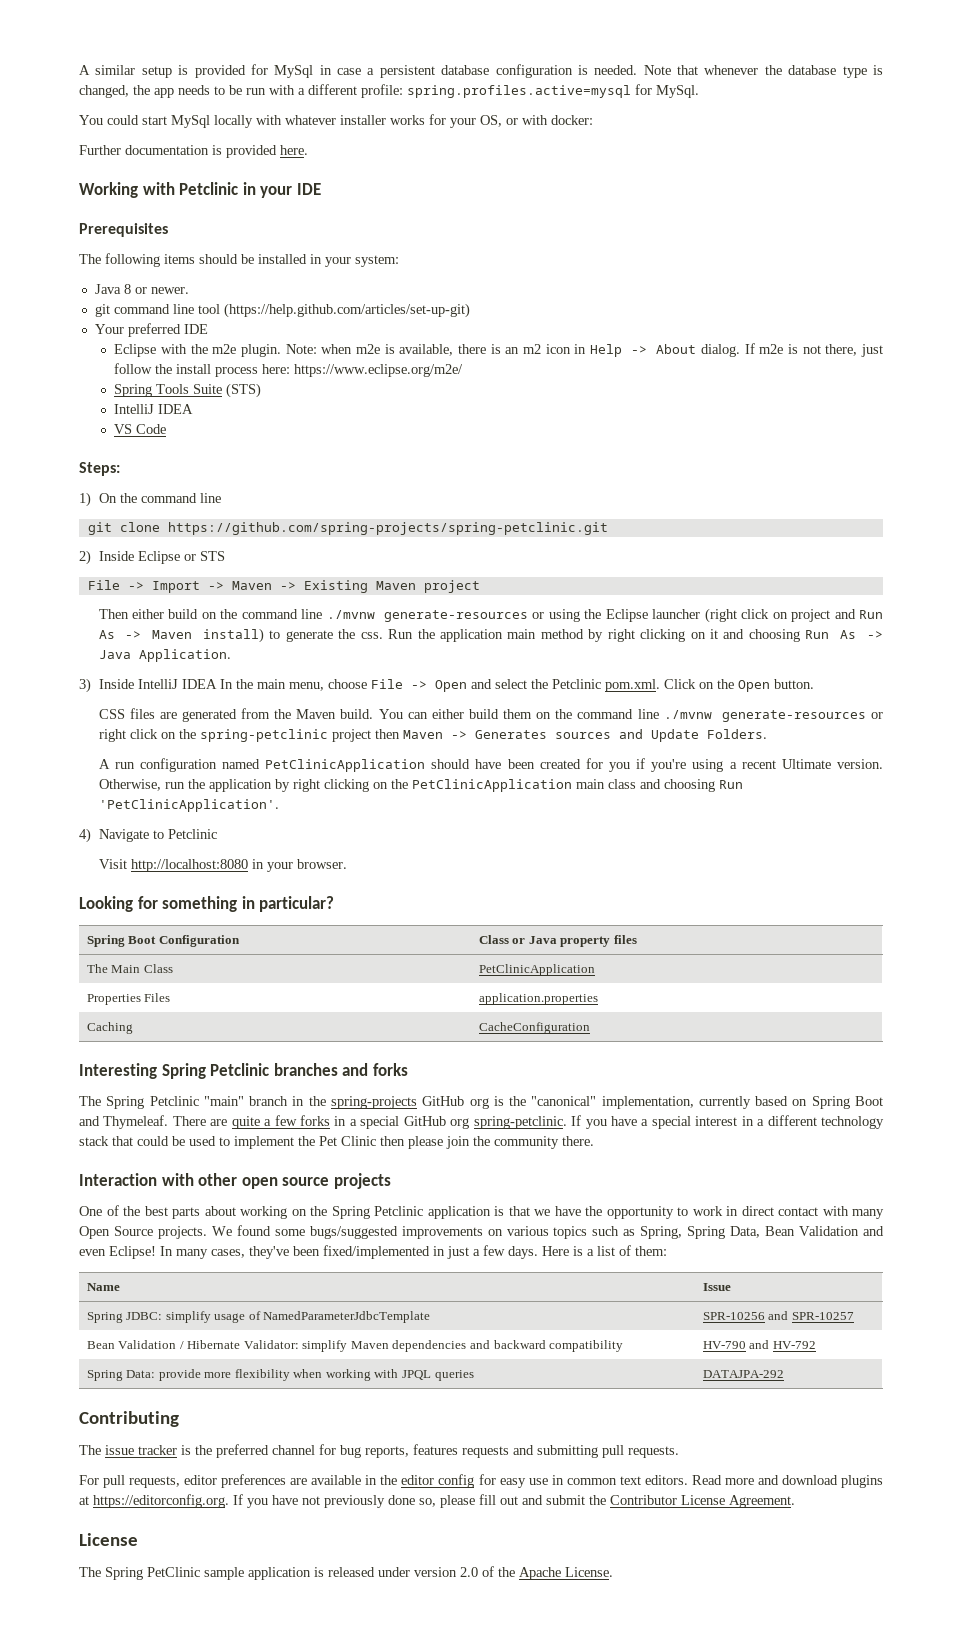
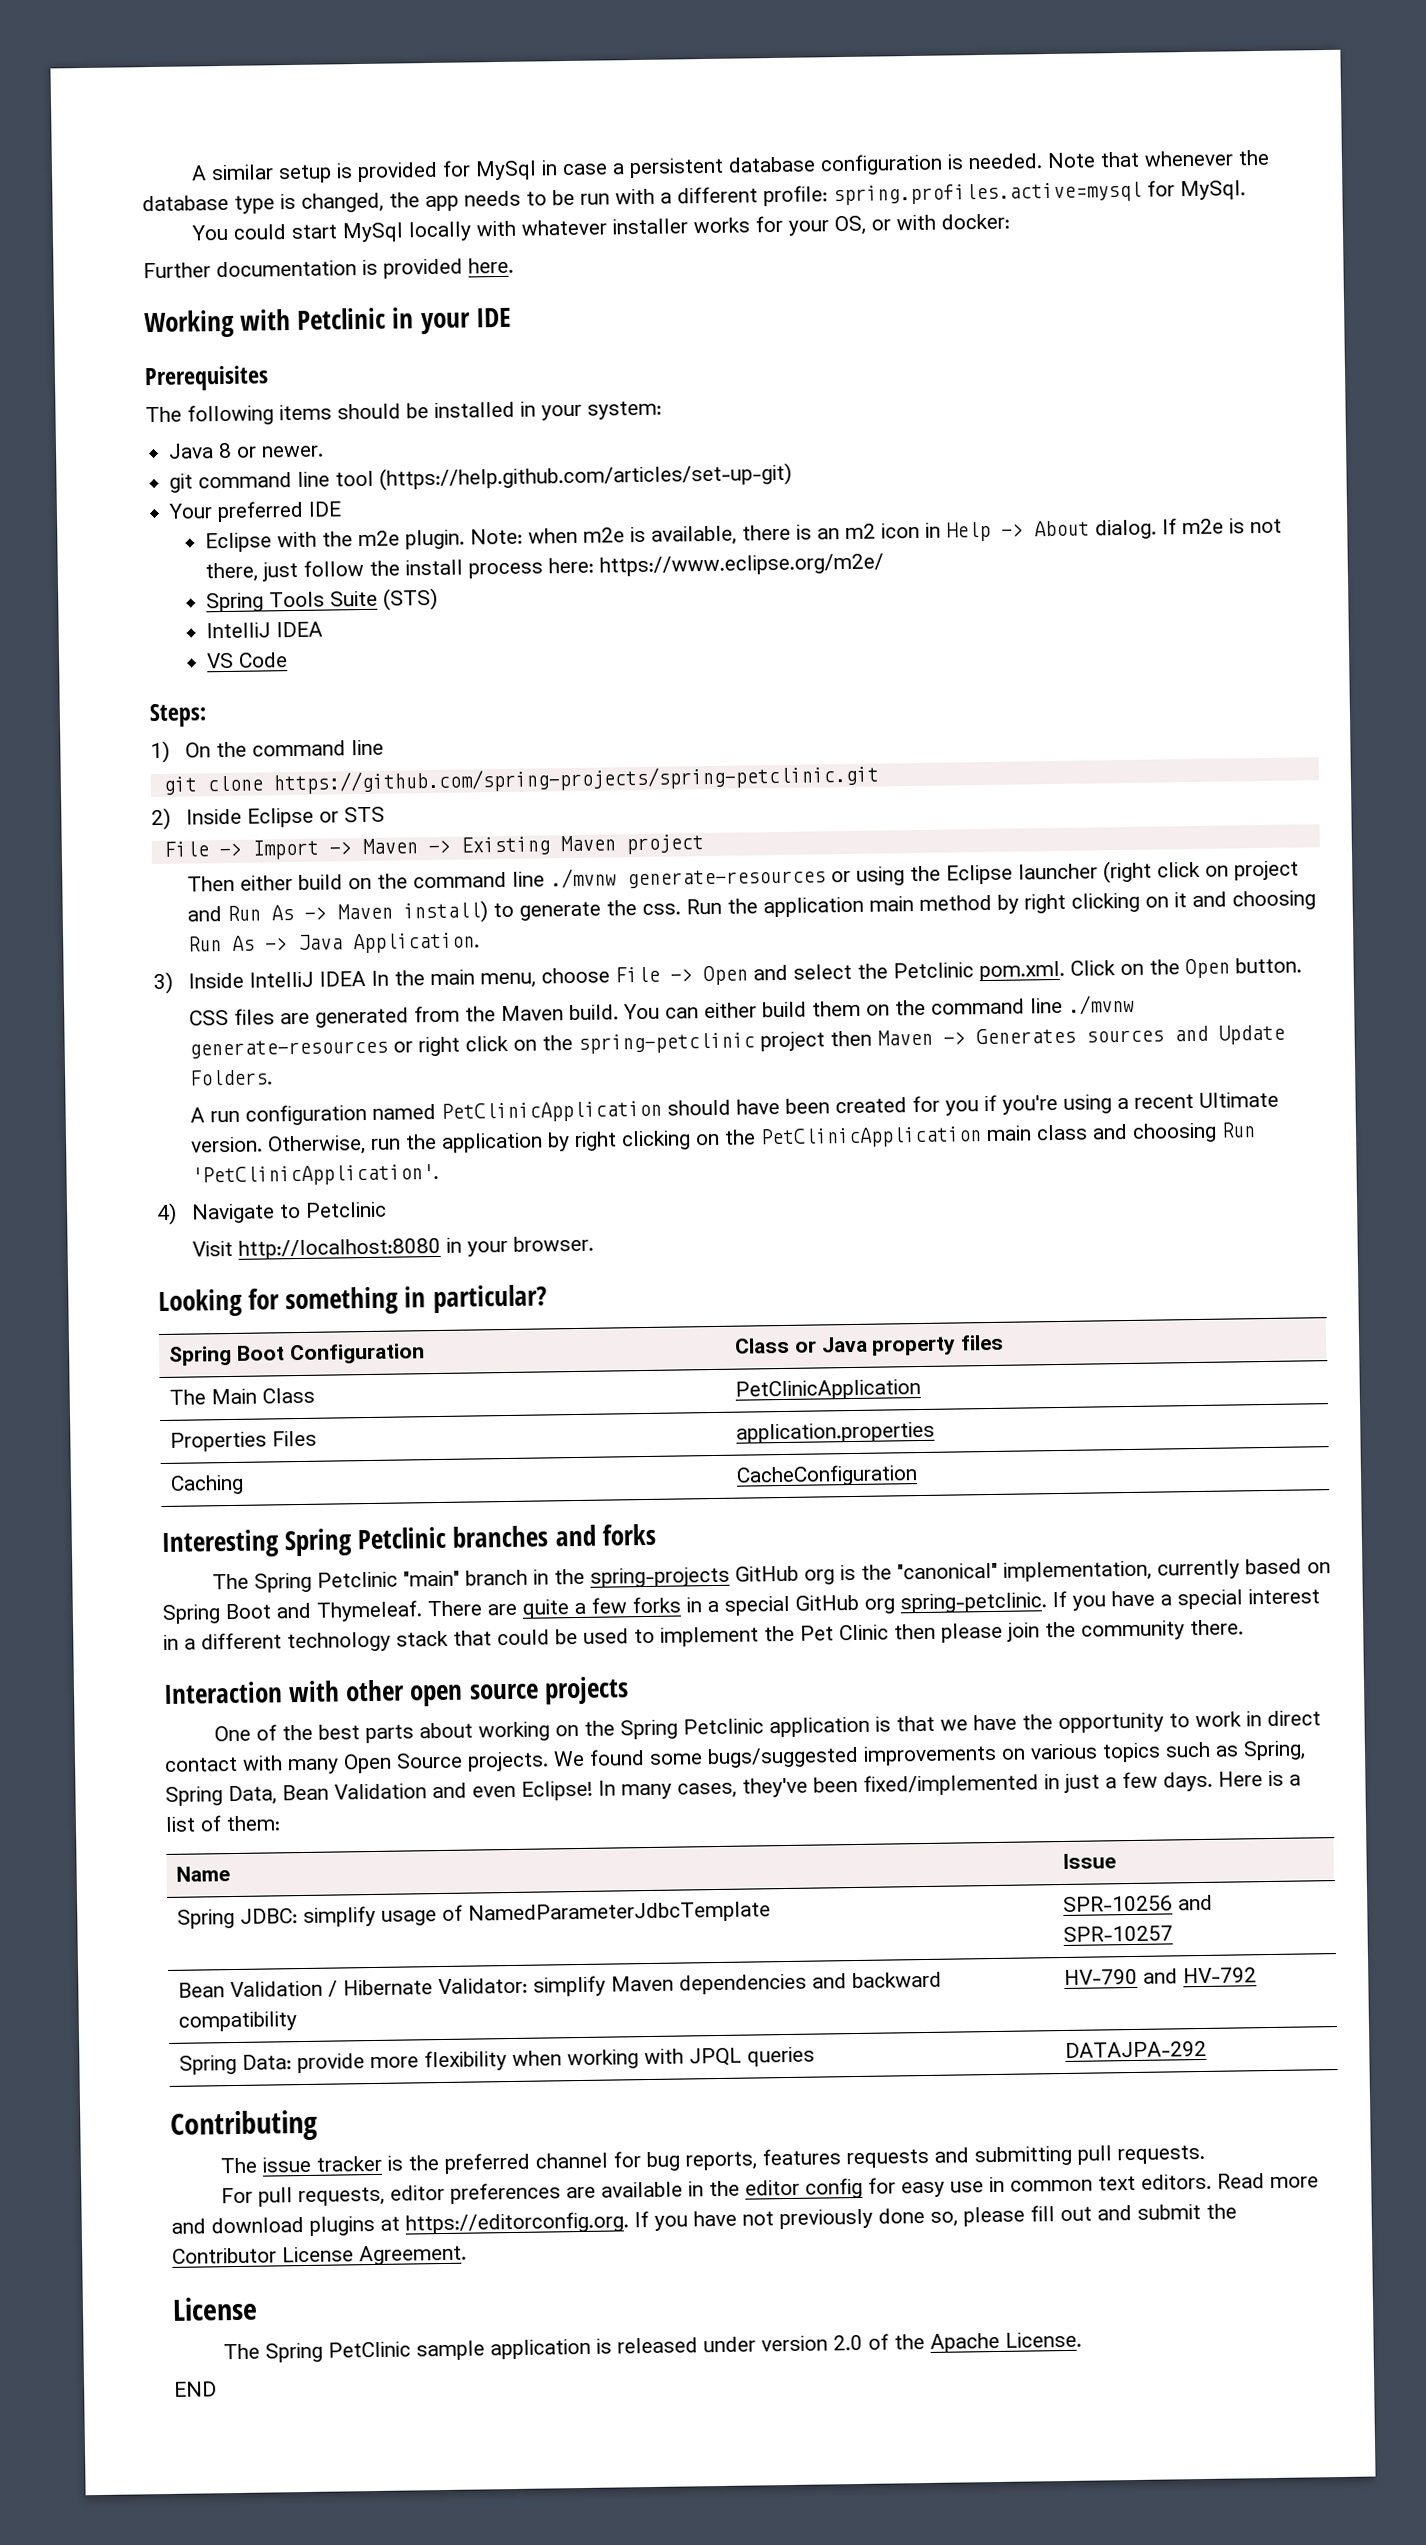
(613, 1572) none -> [174,2381,217,2397] // END

